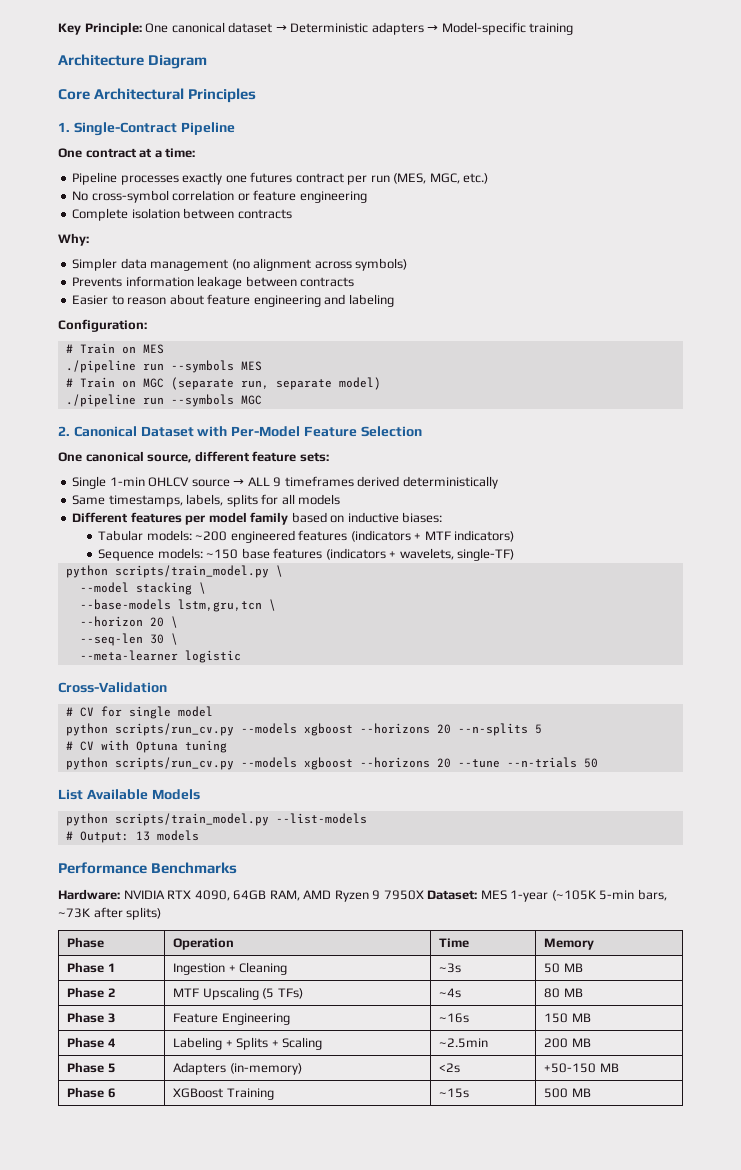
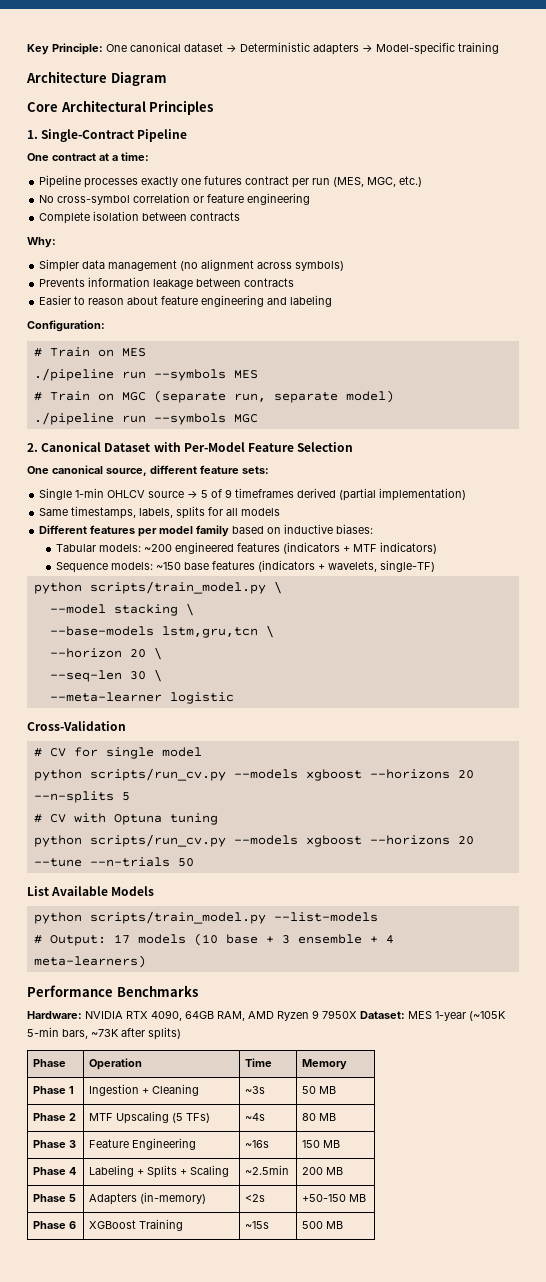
[247,477,270,486] ALL -> [201,489,223,498] 5 of
[402,476,498,489] deterministically -> [339,488,467,501] (partial implementation)
[135,830,199,841] 13 models -> [113,933,394,946] [33,955,146,968] 17 models (10 base + 3 ensemble + 4 meta-learners)

